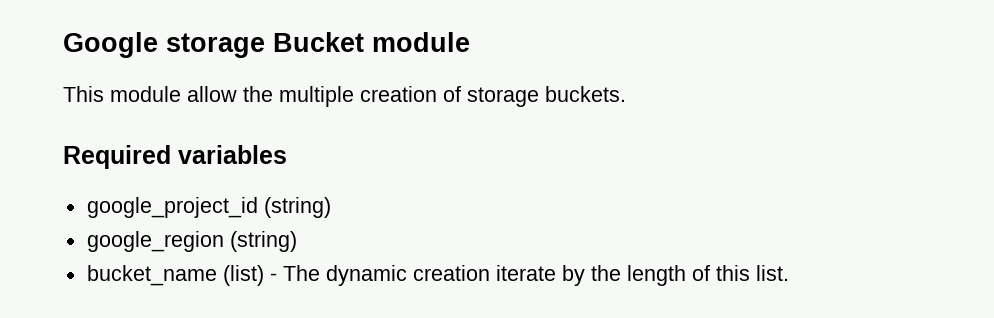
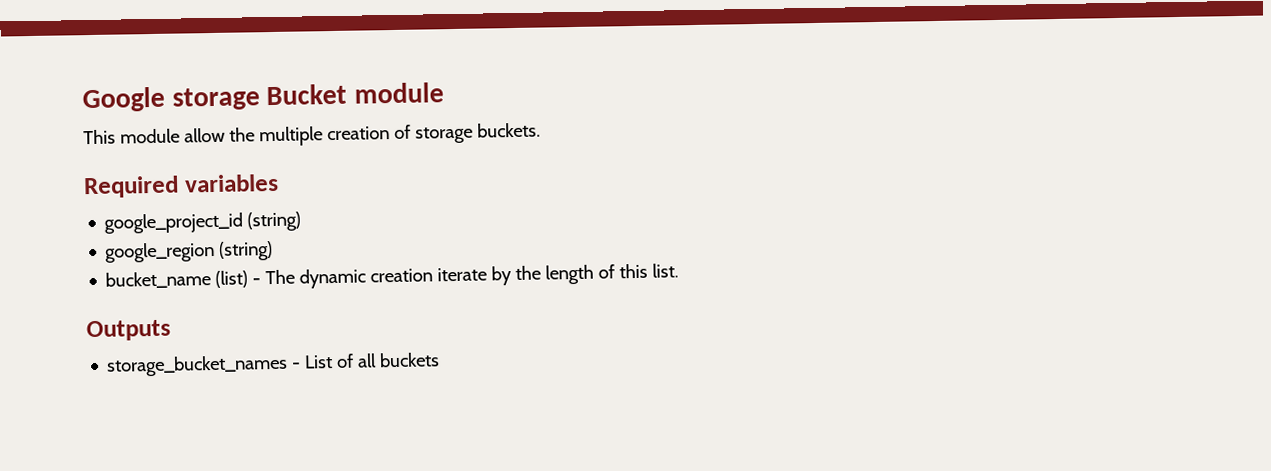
(789, 273) none -> [86,319,171,342] [106,352,441,377] // Outputs // storage_bucket_names - List of all buckets

